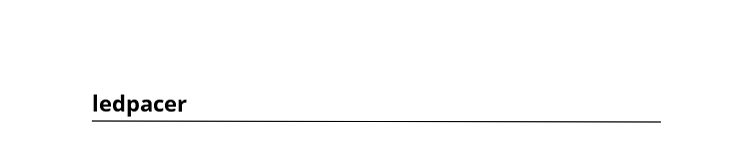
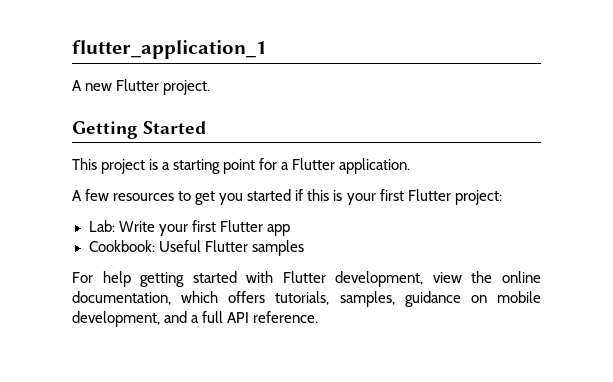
[91,94,187,117] ledpacer -> [72,40,267,59] [72,79,211,95] [72,121,207,139] [72,158,411,174] [72,189,502,205] [88,220,290,236] [88,240,304,256] [72,271,541,287] [72,291,542,307] [72,311,319,327] flutter_application_1 // A new Flutter project. // Getting Started // This project is a starting point for a Flutter application. // A few resources to get you started if this is your first Flutter project: // Lab: Write your first Flutter app // Cookbook: Useful Flutter samples // For help getting started with Flutter development, view the online documentation, which offers tutorials, samples, guidance on mobile development, and a full API reference.

